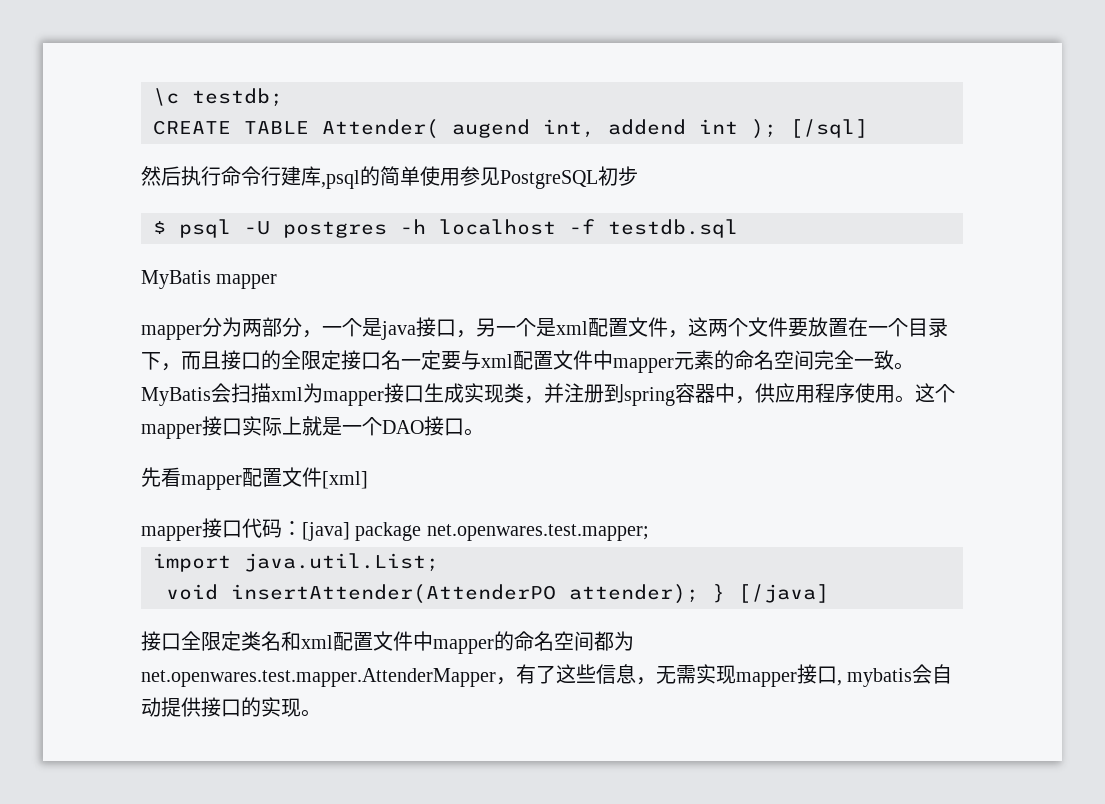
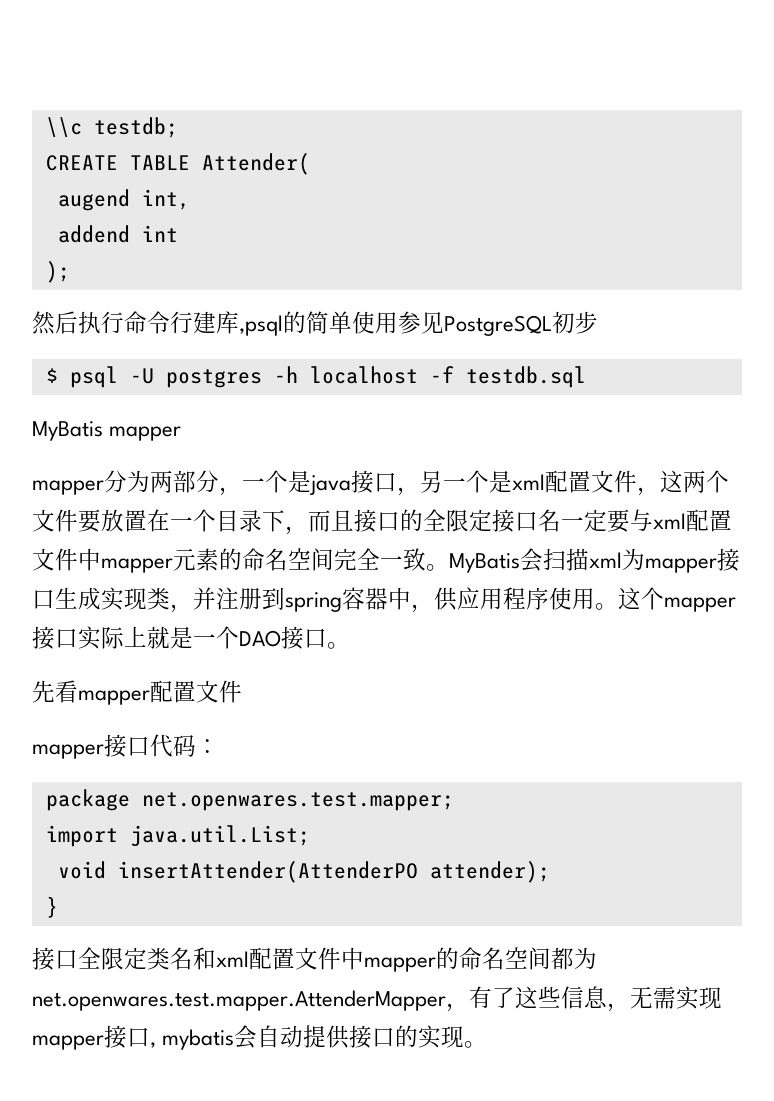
[153,88,179,106] \c -> [45,117,82,137] \\c
(439, 129) none -> (310, 164) //
(595, 128) none -> (190, 199) //
(738, 126) none -> (178, 233) //
[790,119,868,138] [/sql] -> (70, 272) none
[322,471,368,489] [xml] -> (242, 691) none
[302,522,350,541] [java] -> (219, 746) //
(699, 594) none -> (550, 872) //
[738,584,829,603] [/java] -> (58, 907) none

